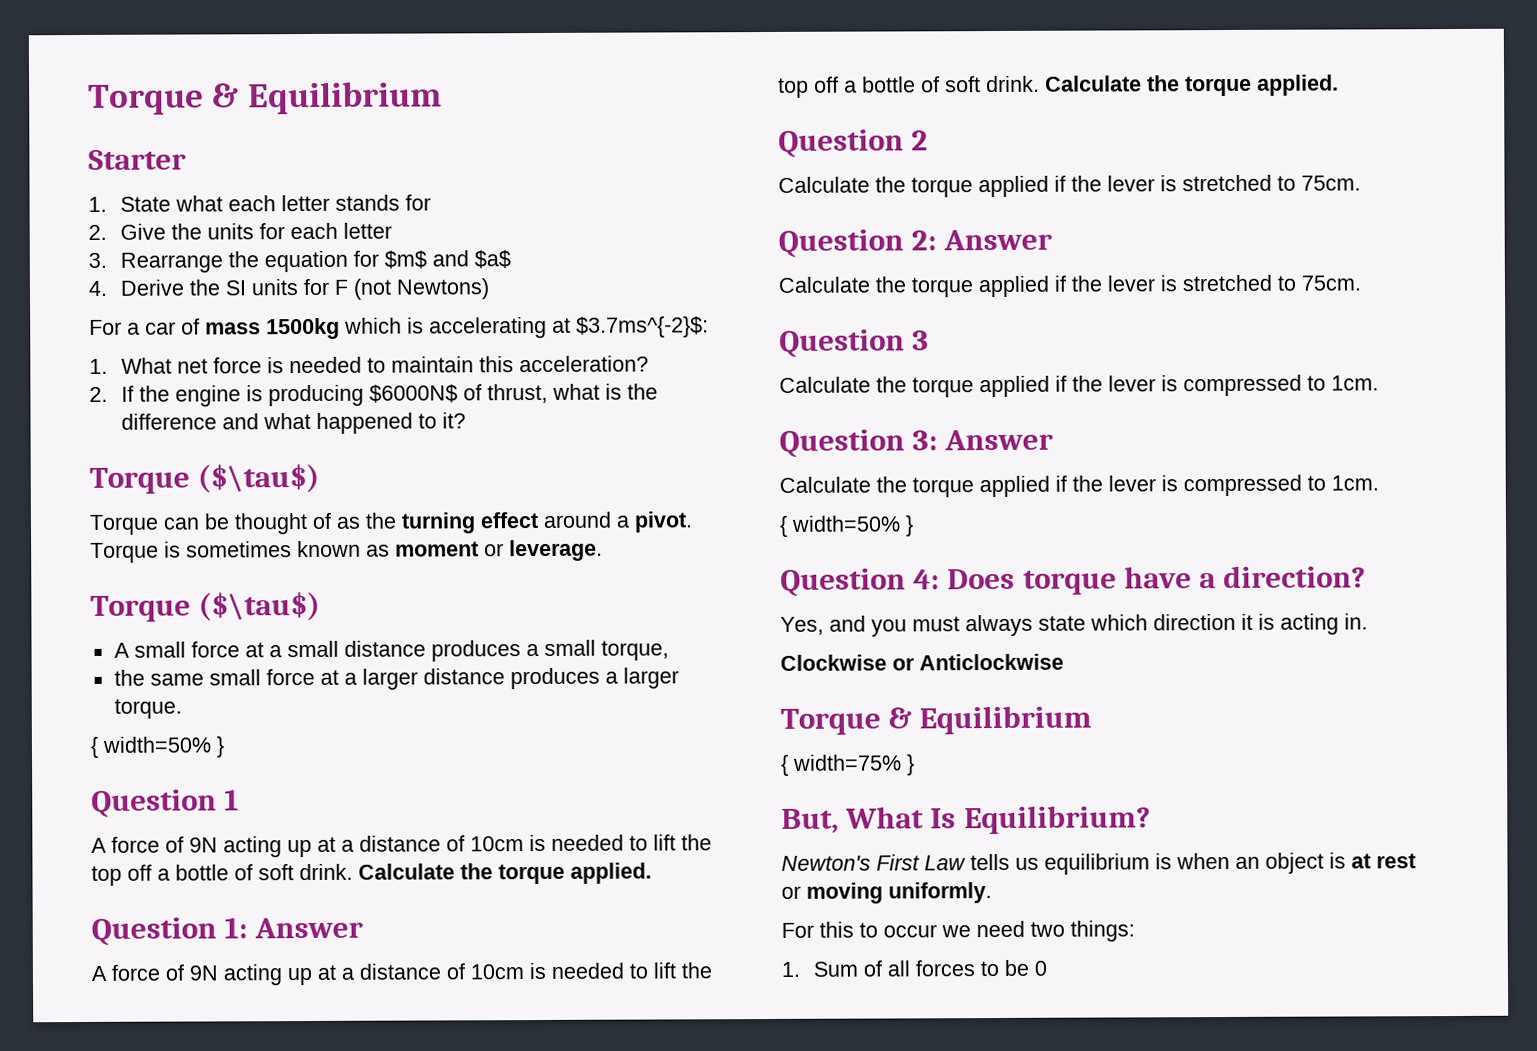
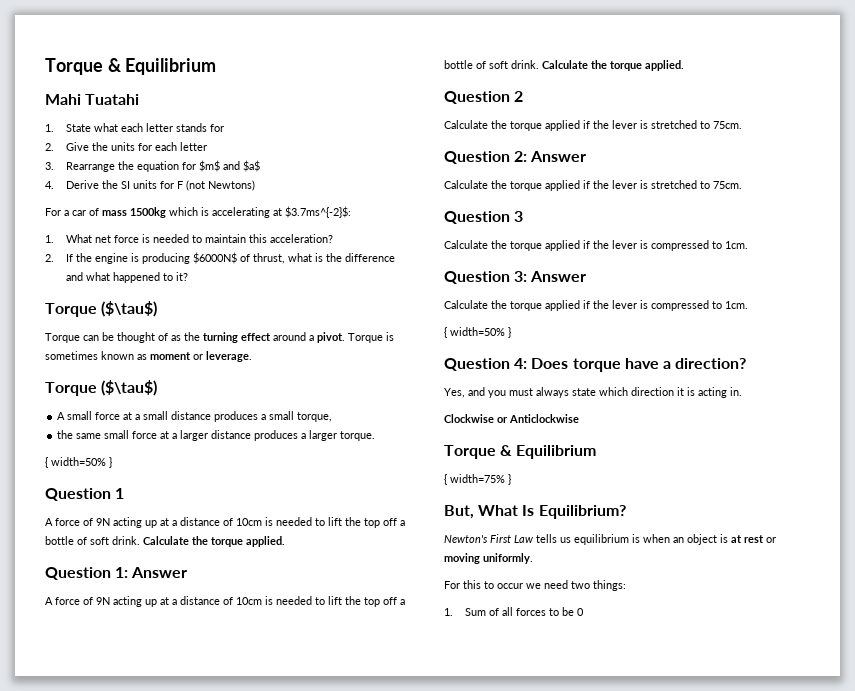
[88,81,442,115] [88,149,187,170] Torque & Equilibrium // Starter -> [45,58,217,75] [45,94,140,105] Torque & Equilibrium // Mahi Tuatahi

